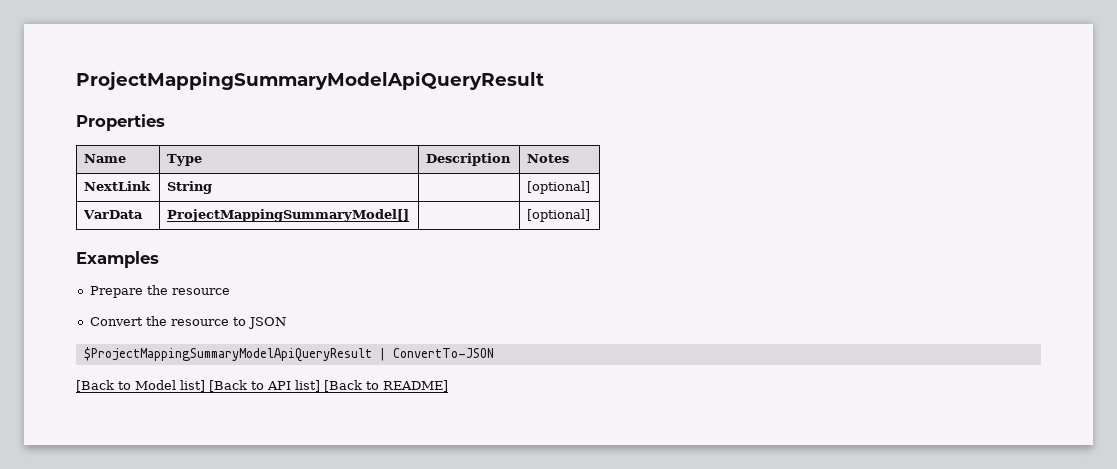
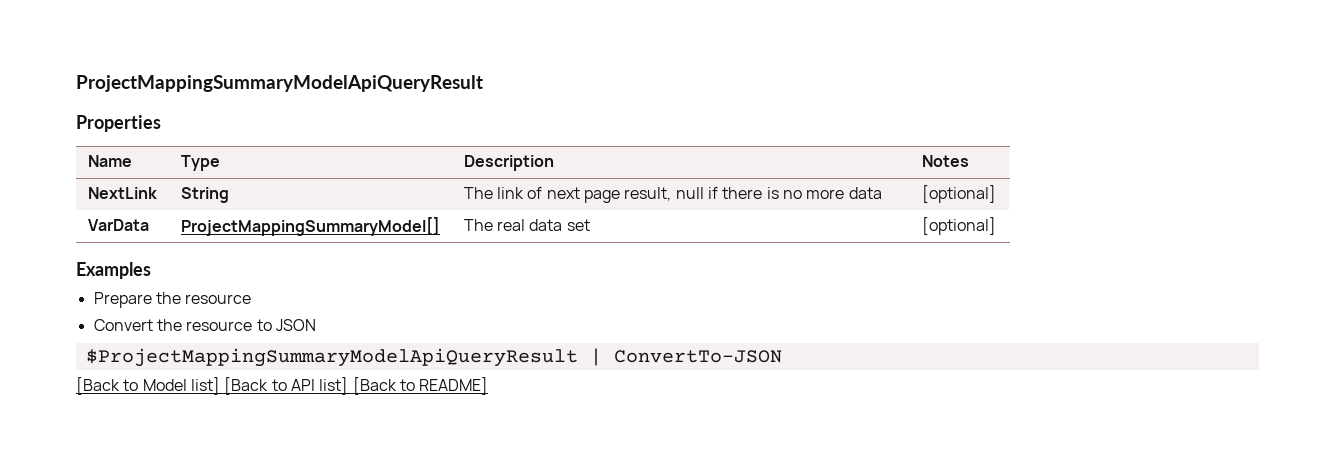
(213, 187) none -> [463,187,882,203] The link of next page result, null if there is no more data
(410, 215) none -> [463,219,590,231] The real data set

